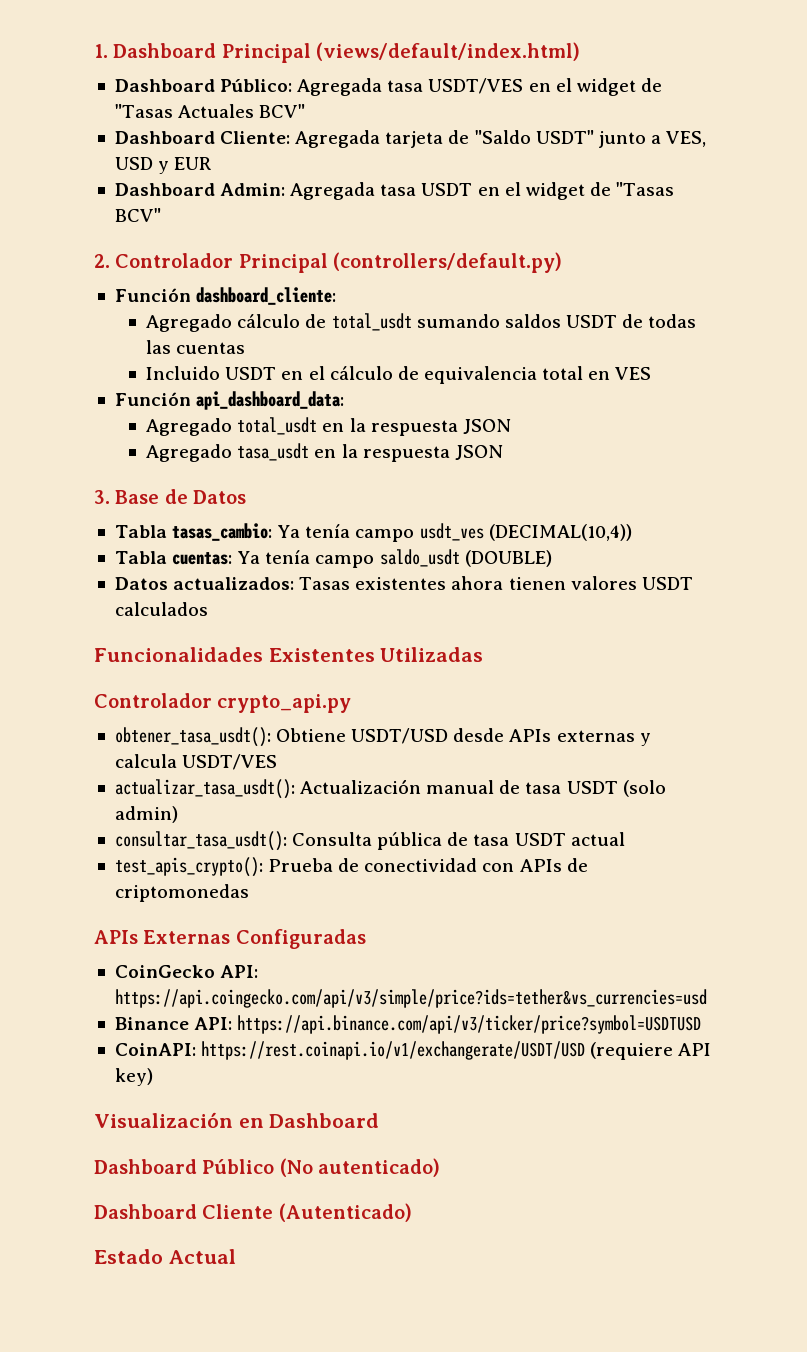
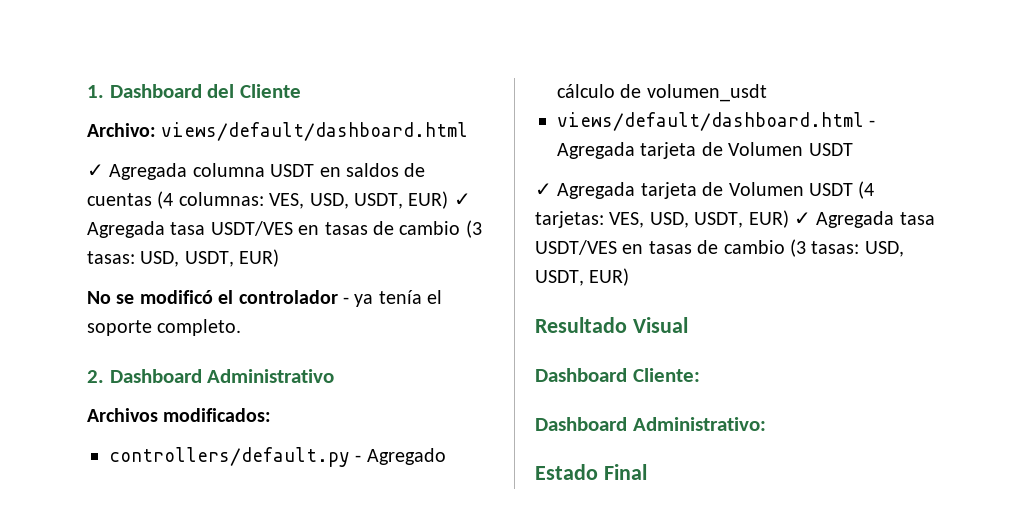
[221,42,581,63] [114,78,662,96] [114,104,306,118] [114,130,707,148] [114,157,212,174] [114,182,675,200] [114,208,161,222] [94,252,563,273] [114,287,337,305] [146,313,697,332] [146,340,246,354] [146,366,652,384] [114,391,345,410] [146,417,511,436] [146,443,503,462] [94,489,247,504] [114,523,632,542] [114,549,552,568] [114,576,693,590] [114,602,208,616] [94,647,484,662] [94,693,352,713] [114,727,651,747] [114,754,278,770] [114,779,666,799] [114,806,178,823] [114,831,625,851] [114,857,588,877] [114,884,249,902] [94,929,366,949] [114,965,259,978] [114,989,707,1008] [114,1015,702,1034] [114,1041,712,1060] [114,1068,153,1086] [94,1112,380,1128] [94,1158,441,1177] [94,1203,412,1222] Principal (views/default/index.html) // Dashboard Público: Agregada tasa USDT/VES en el widget de "Tasas Actuales BCV" // Dashboard Cliente: Agregada tarjeta de "Saldo USDT" junto a VES, USD y EUR // Dashboard Admin: Agregada tasa USDT en el widget de "Tasas BCV" // 2. Controlador Principal (controllers/default.py) // Función dashboard_cliente: // Agregado cálculo de total_usdt sumando saldos USDT de todas las cuentas // Incluido USDT en el cálculo de equivalencia total en VES // Función api_dashboard_data: // Agregado total_usdt en la respuesta JSON // Agregado tasa_usdt en la respuesta JSON // 3. Base de Datos // Tabla tasas_cambio: Ya tenía campo usdt_ves (DECIMAL(10,4)) // Tabla cuentas: Ya tenía campo saldo_usdt (DOUBLE) // Datos actualizados: Tasas existentes ahora tienen valores USDT calculados // Funcionalidades Existentes Utilizadas // Controlador crypto_api.py // obtener_tasa_usdt(): Obtiene USDT/USD desde APIs externas y calcula USDT/VES // actualizar_tasa_usdt(): Actualización manual de tasa USDT (solo admin) // consultar_tasa_usdt(): Consulta pública de tasa USDT actual // test_apis_crypto(): Prueba de conectividad con APIs de criptomonedas // APIs Externas Configuradas // CoinGecko API: https://api.coingecko.com/api/v3/simple/price?ids=tether&vs_currencies=usd // Binance API: https://api.binance.com/api/v3/ticker/price?symbol=USDTUSD // CoinAPI: https://rest.coinapi.io/v1/exchangerate/USDT/USD (requiere API key) // Visualización en Dashboard // Dashboard Público (No autenticado) // Dashboard Cliente (Autenticado) -> [207,84,302,98] [87,122,469,141] [87,163,426,180] [87,191,471,209] [87,220,482,238] [87,249,280,267] [87,290,443,307] [87,319,242,336] [87,369,335,383] [87,408,272,422] [109,447,446,467] [557,84,767,102] [557,112,876,131] [557,142,853,159] [535,181,875,199] [535,210,935,228] [535,239,904,257] [535,268,630,286] [535,317,688,333] [535,368,700,382] [535,417,766,431] del Cliente // Archivo: views/default/dashboard.html // ✓ Agregada columna USDT en saldos de cuentas (4 columnas: VES, USD, USDT, EUR) ✓ Agregada tasa USDT/VES en tasas de cambio (3 tasas: USD, USDT, EUR) // No se modificó el controlador - ya tenía el soporte completo. // 2. Dashboard Administrativo // Archivos modificados: // controllers/default.py - Agregado cálculo de volumen_usdt // views/default/dashboard.html - Agregada tarjeta de Volumen USDT // ✓ Agregada tarjeta de Volumen USDT (4 tarjetas: VES, USD, USDT, EUR) ✓ Agregada tasa USDT/VES en tasas de cambio (3 tasas: USD, USDT, EUR) // Resultado Visual // Dashboard Cliente: // Dashboard Administrativo:
[168,1249,236,1264] Actual -> [603,464,647,480] Final

